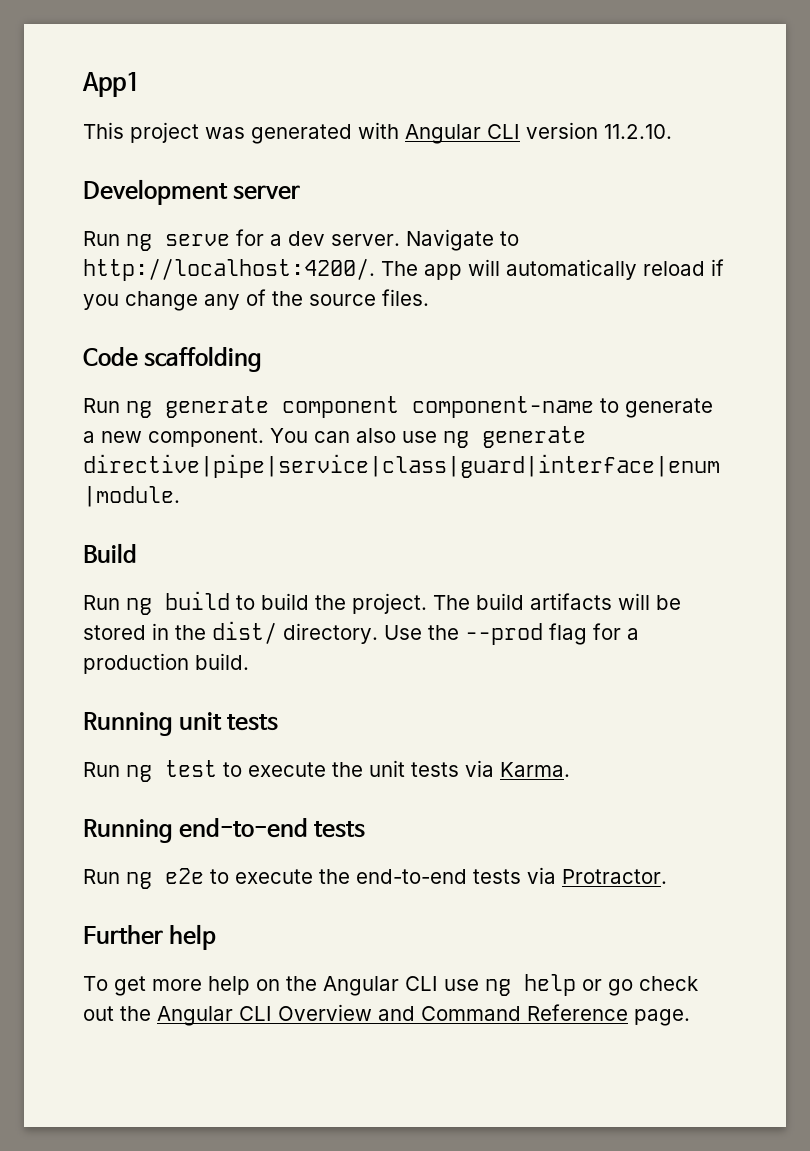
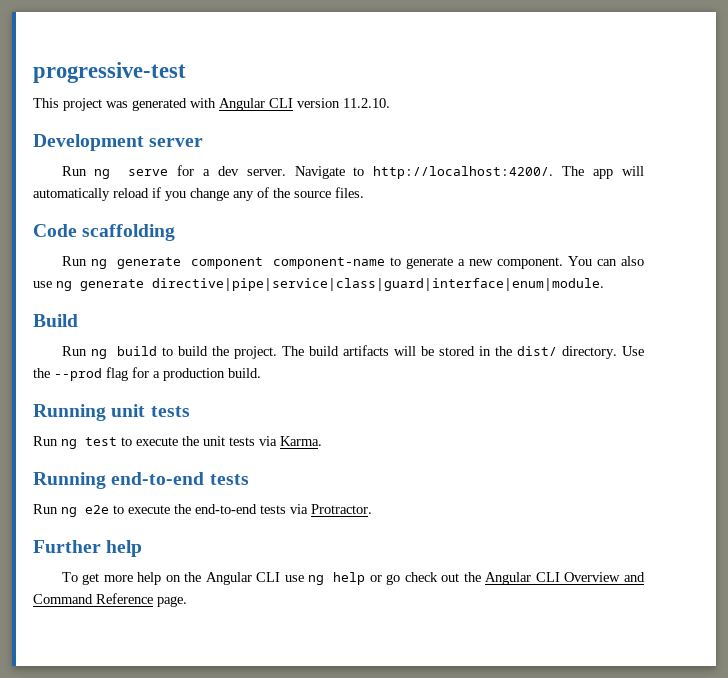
[82,72,140,97] App1 -> [33,62,186,83] progressive-test

